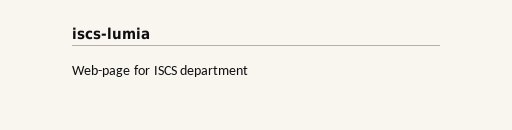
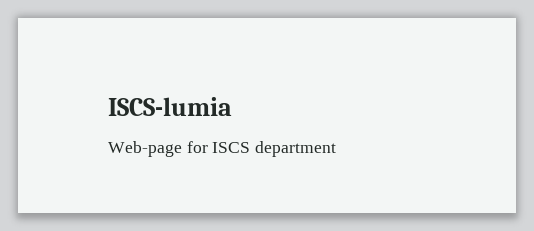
[72,27,150,40] iscs-lumia -> [108,97,232,116] ISCS-lumia

